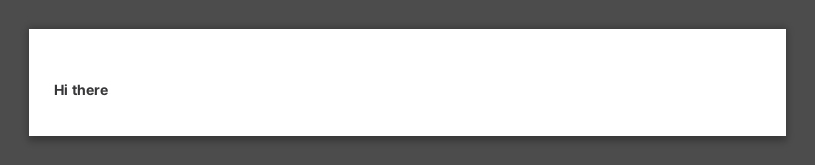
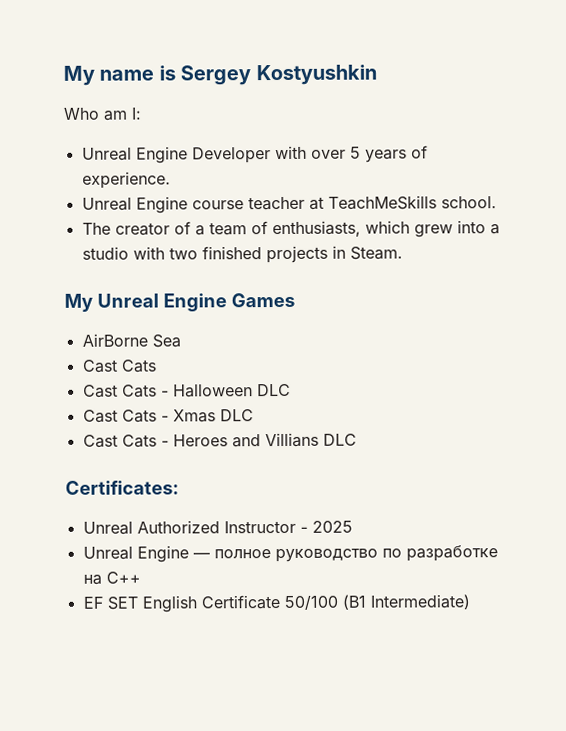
[54,84,108,96] Hi there -> [63,64,377,86] [63,107,142,121] [81,145,428,164] [81,171,171,189] [81,195,497,214] [81,220,500,238] [81,245,403,264] [64,292,295,312] [81,333,181,348] [81,359,157,373] [82,383,291,398] [82,409,254,423] [82,432,357,448] [65,480,179,495] [82,520,353,535] [82,545,498,563] [82,571,141,585] [82,594,470,613] My name is Sergey Kostyushkin // Who am I: // Unreal Engine Developer with over 5 years of experience. // Unreal Engine course teacher at TeachMeSkills school. // The creator of a team of enthusiasts, which grew into a studio with two finished projects in Steam. // My Unreal Engine Games // AirBorne Sea // Cast Cats // Cast Cats - Halloween DLC // Cast Cats - Xmas DLC // Cast Cats - Heroes and Villians DLC // Certificates: // Unreal Authorized Instructor - 2025 // Unreal Engine — полное руководство по разработке на С++ // EF SET English Certificate 50/100 (B1 Intermediate)

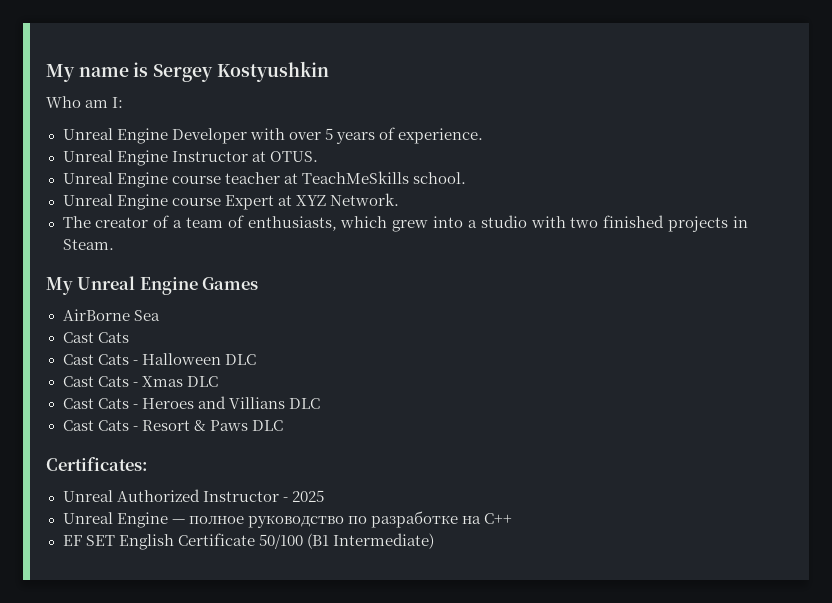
(171, 180) none -> [62,150,318,166] // Unreal Engine Instructor at OTUS.
(497, 202) none -> [62,193,399,210] // Unreal Engine course Expert at XYZ Network.
(357, 439) none -> [62,420,283,431] // Cast Cats - Resort & Paws DLC

